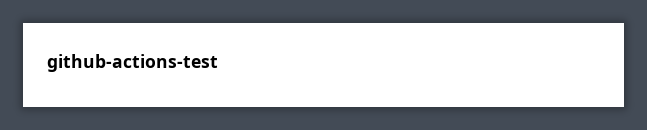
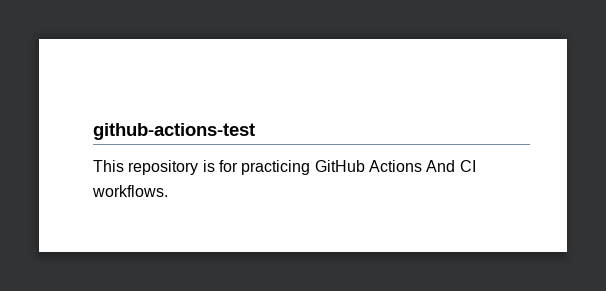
(218, 63) none -> [93,160,476,175] [92,185,168,197] // This repository is for practicing GitHub Actions And CI workflows.

